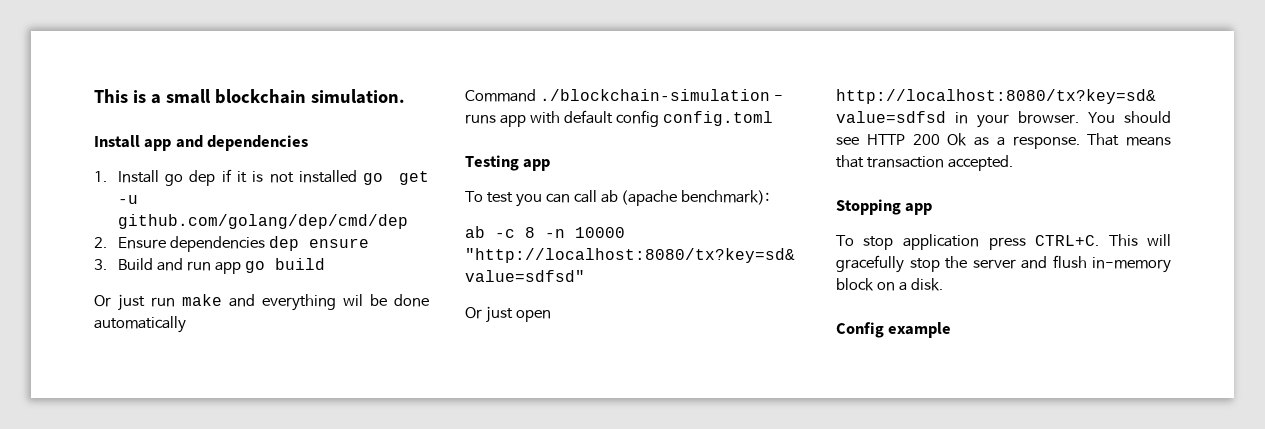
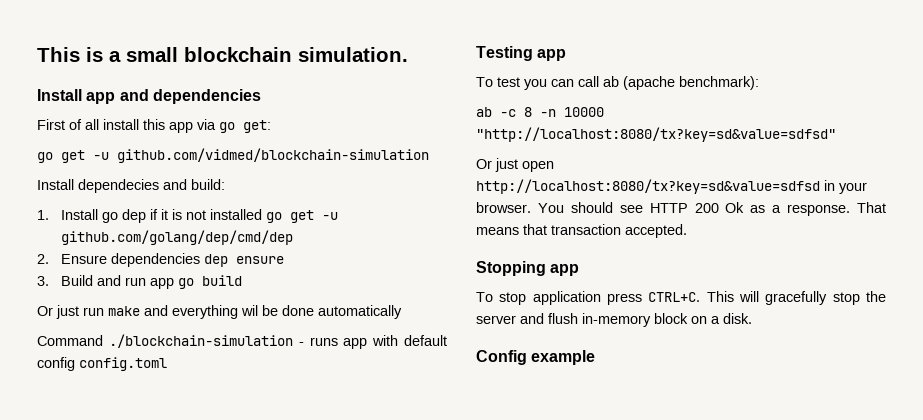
(309, 143) none -> [37,119,271,133] [37,148,429,163] [37,179,225,193] // First of all install this app via go get: // go get -u github.com/vidmed/blockchain-simulation // Install dependecies and build:

